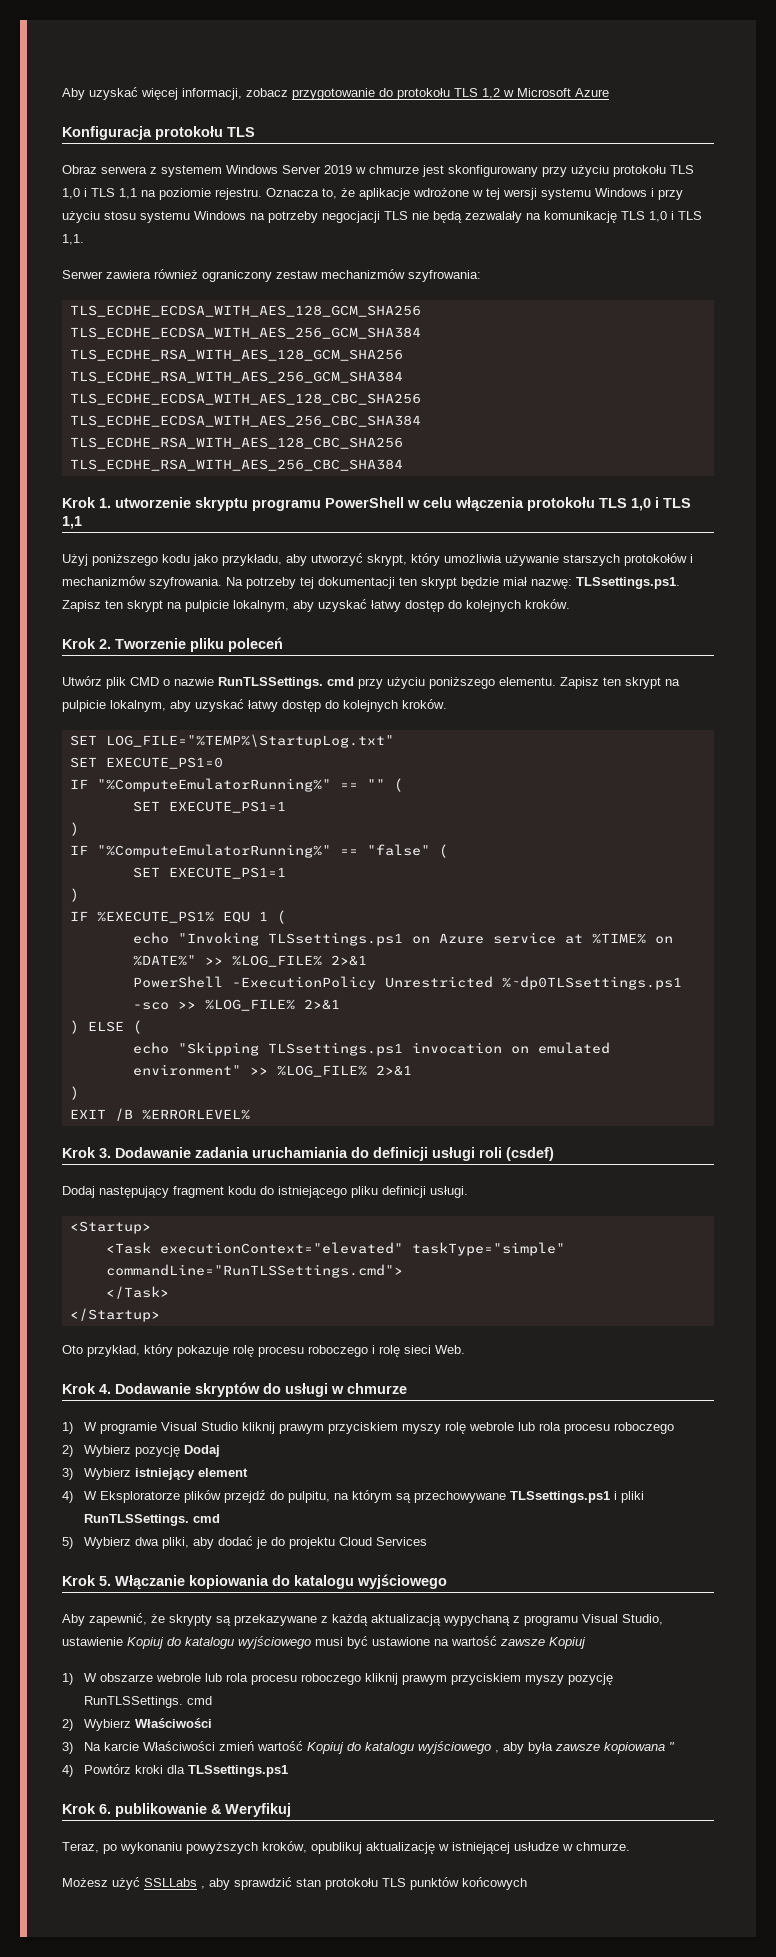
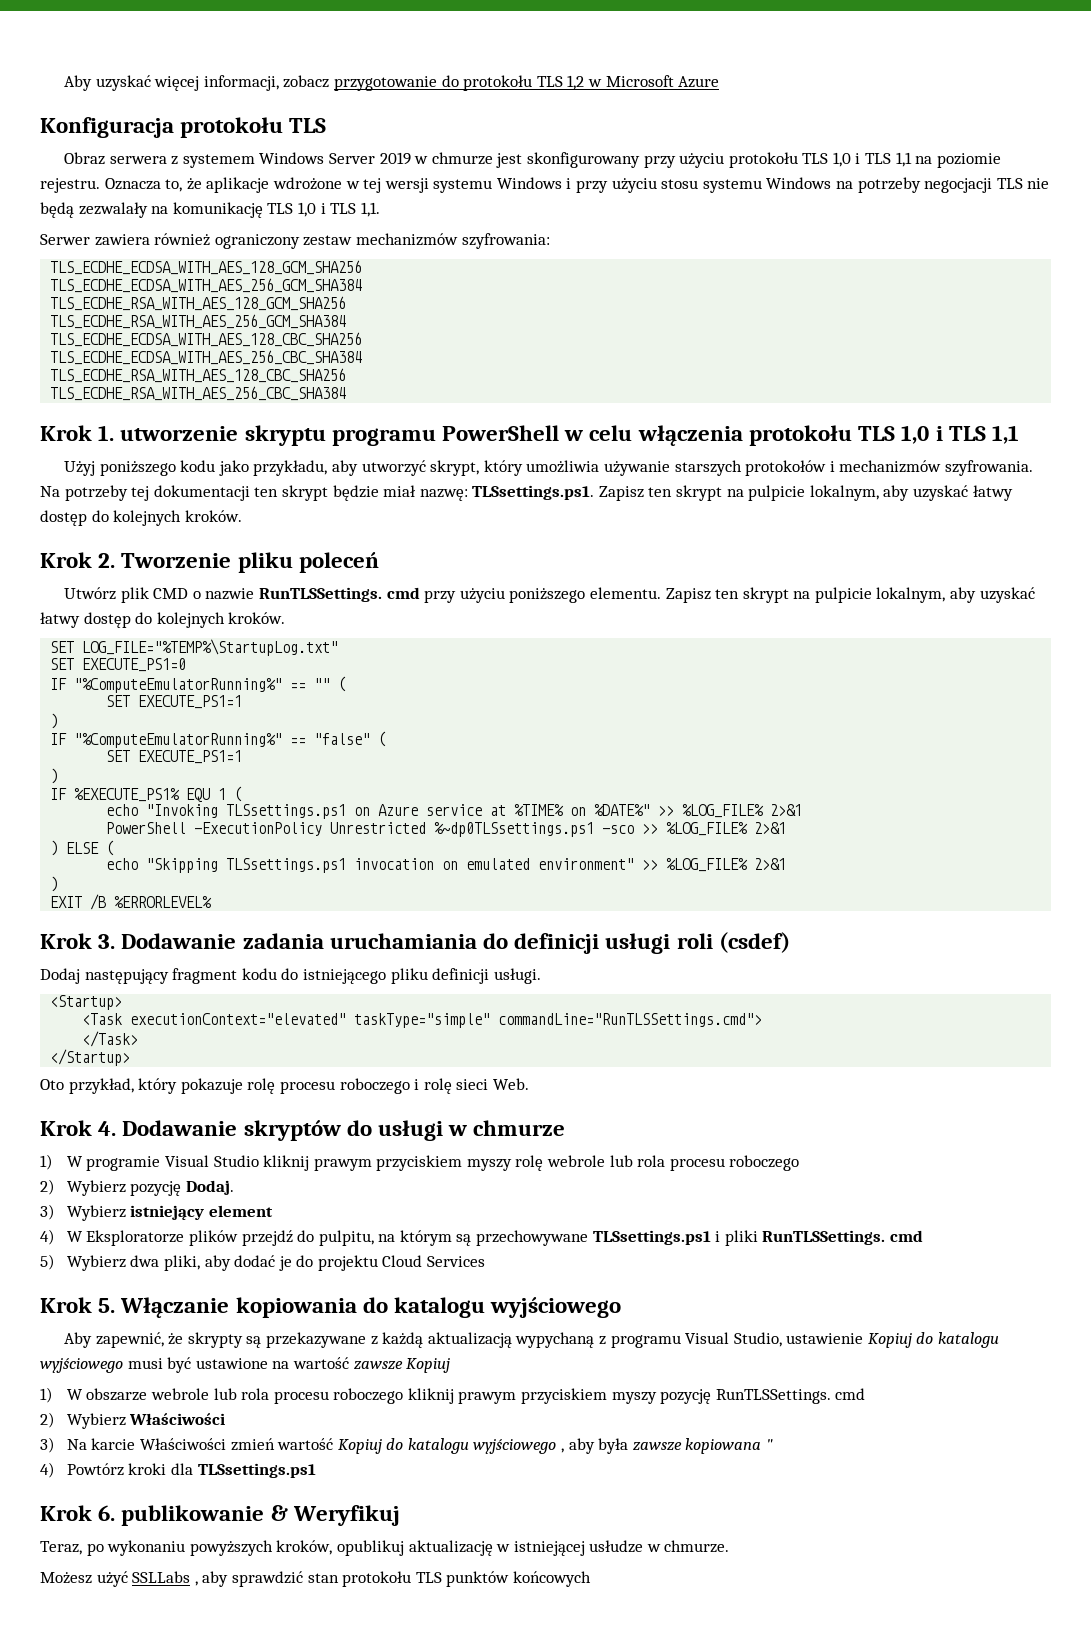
[183,1445,220,1457] Dodaj -> [185,1180,234,1195] Dodaj.

